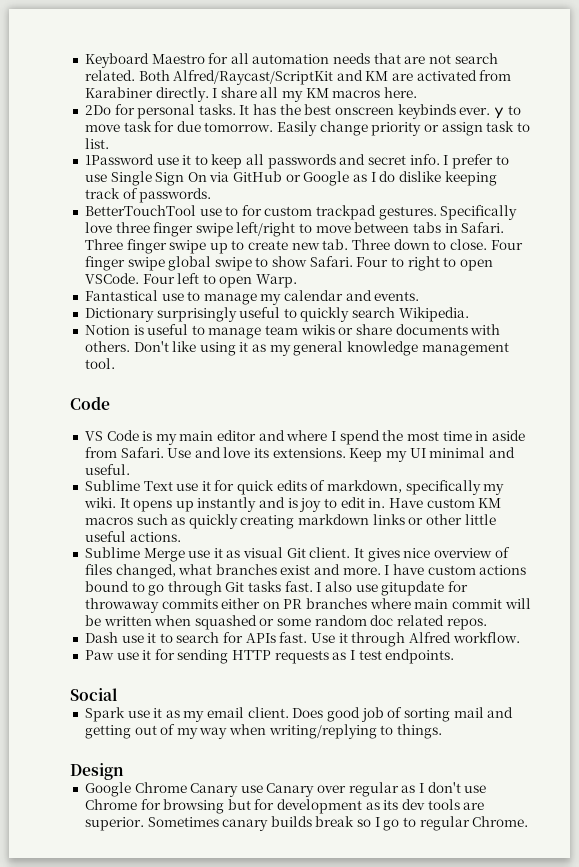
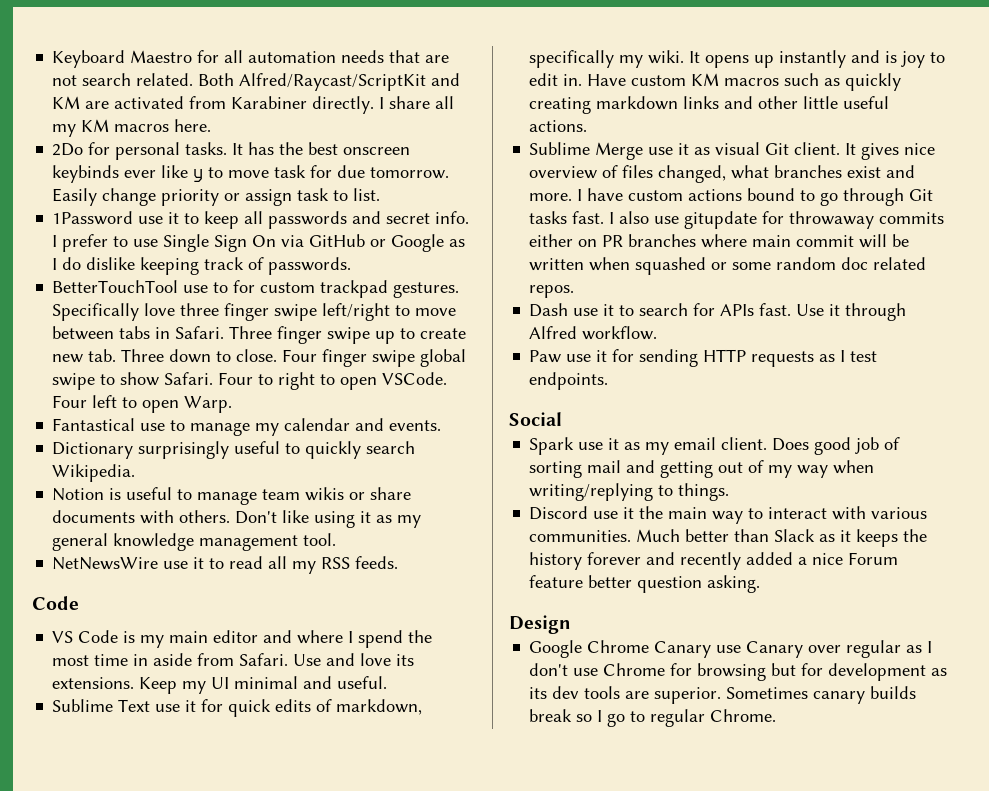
[459,107,491,115] ever. -> [124,165,189,178] ever like
(115, 363) none -> [52,556,399,574] // NetNewsWire use it to read all my RSS feeds.
[408,517,424,525] or -> [724,96,754,109] and
(443, 731) none -> [529,506,928,524] [529,529,928,547] [529,552,899,570] [529,575,761,593] // Discord use it the main way to interact with various communities. Much better than Slack as it keeps the history forever and recently added a nice Forum feature better question asking.

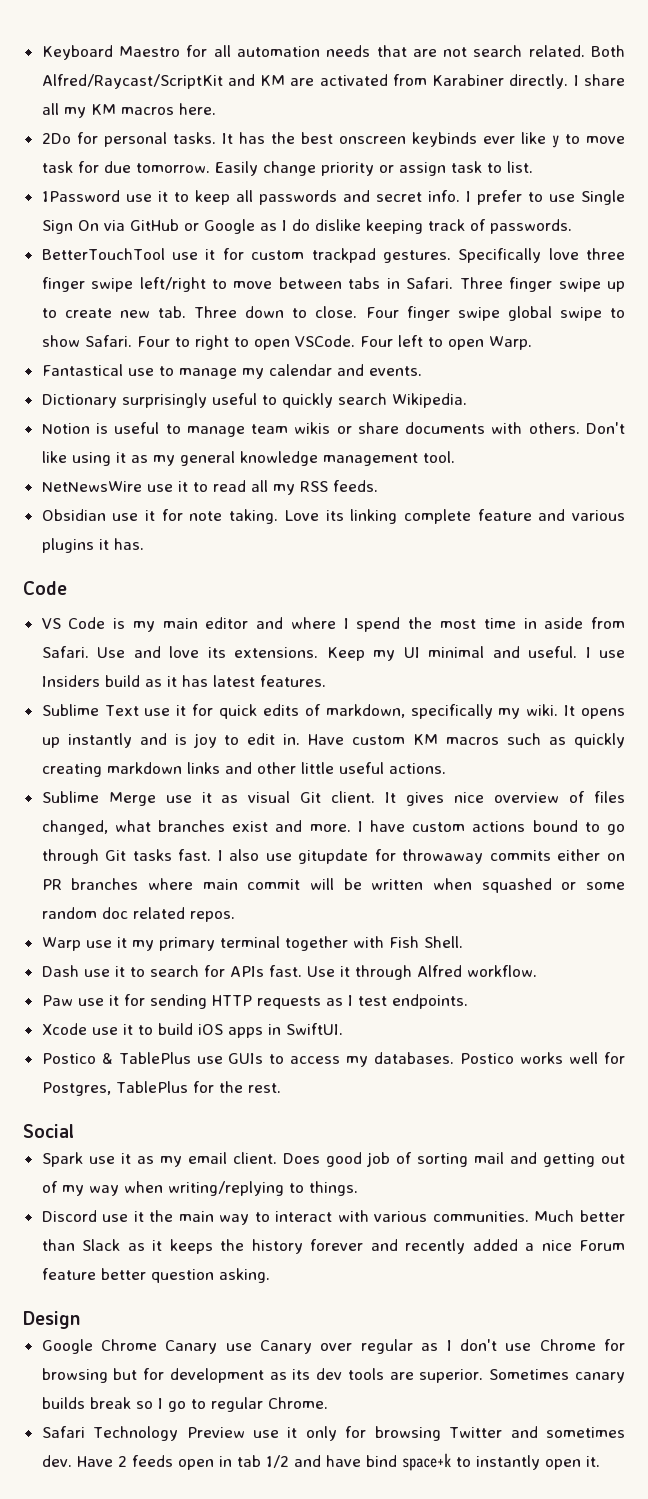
[213,282,229,293] to -> [205,249,216,260] it
(399, 562) none -> [41,509,625,524] [41,538,144,553] // Obsidian use it for note taking. Love its linking complete feature and various plugins it has.
(388, 682) none -> [585,647,625,658] [41,675,326,687] I use Insiders build as it has latest features.
(575, 291) none -> [41,936,463,951] // Warp use it my primary terminal together with Fish Shell.
(609, 381) none -> [41,1023,343,1038] [41,1052,625,1067] [41,1081,281,1096] // Xcode use it to build iOS apps in SwiftUI. // Postico & TablePlus use GUIs to access my databases. Postico works well for Postgres, TablePlus for the rest.
(777, 715) none -> [41,1426,626,1441] [41,1453,600,1471] // Safari Technology Preview use it only for browsing Twitter and sometimes dev. Have 2 feeds open in tab 1/2 and have bind space+k to instantly open it.

